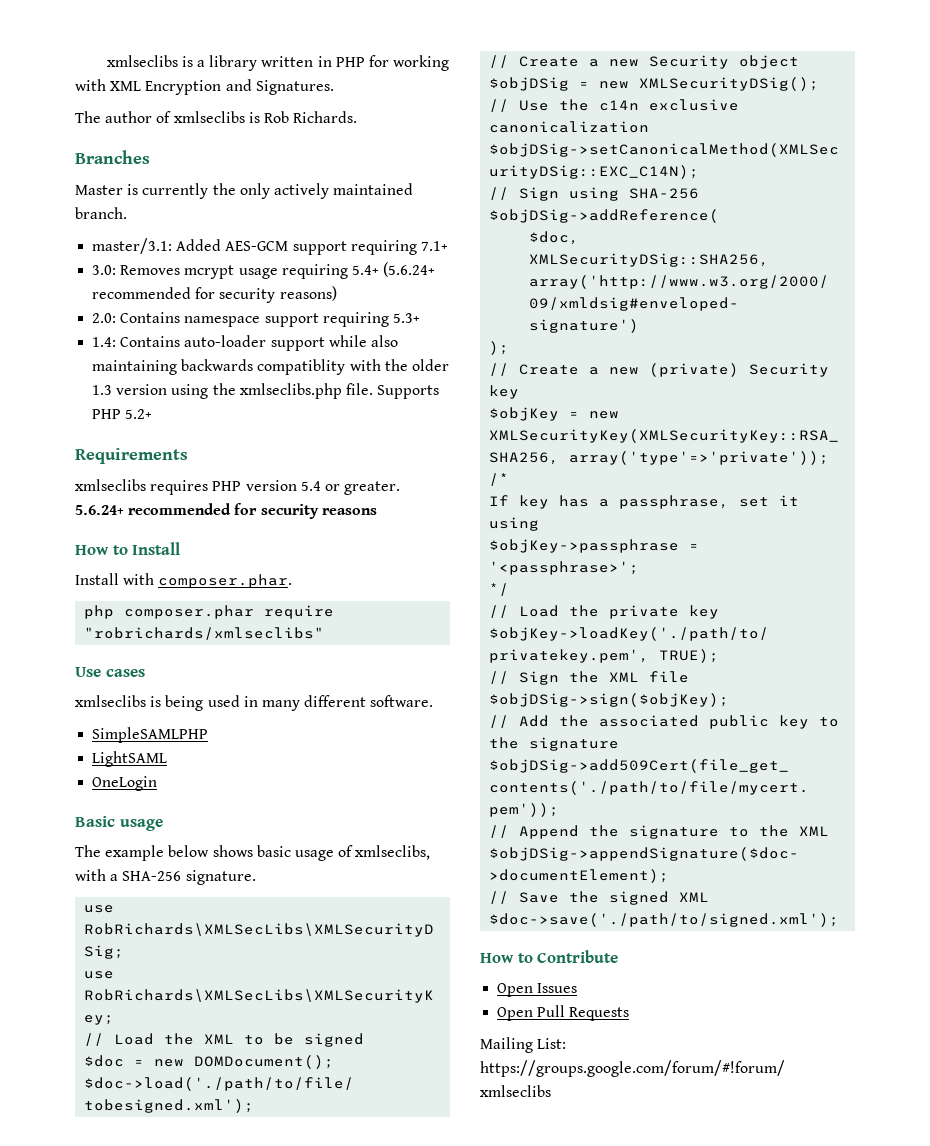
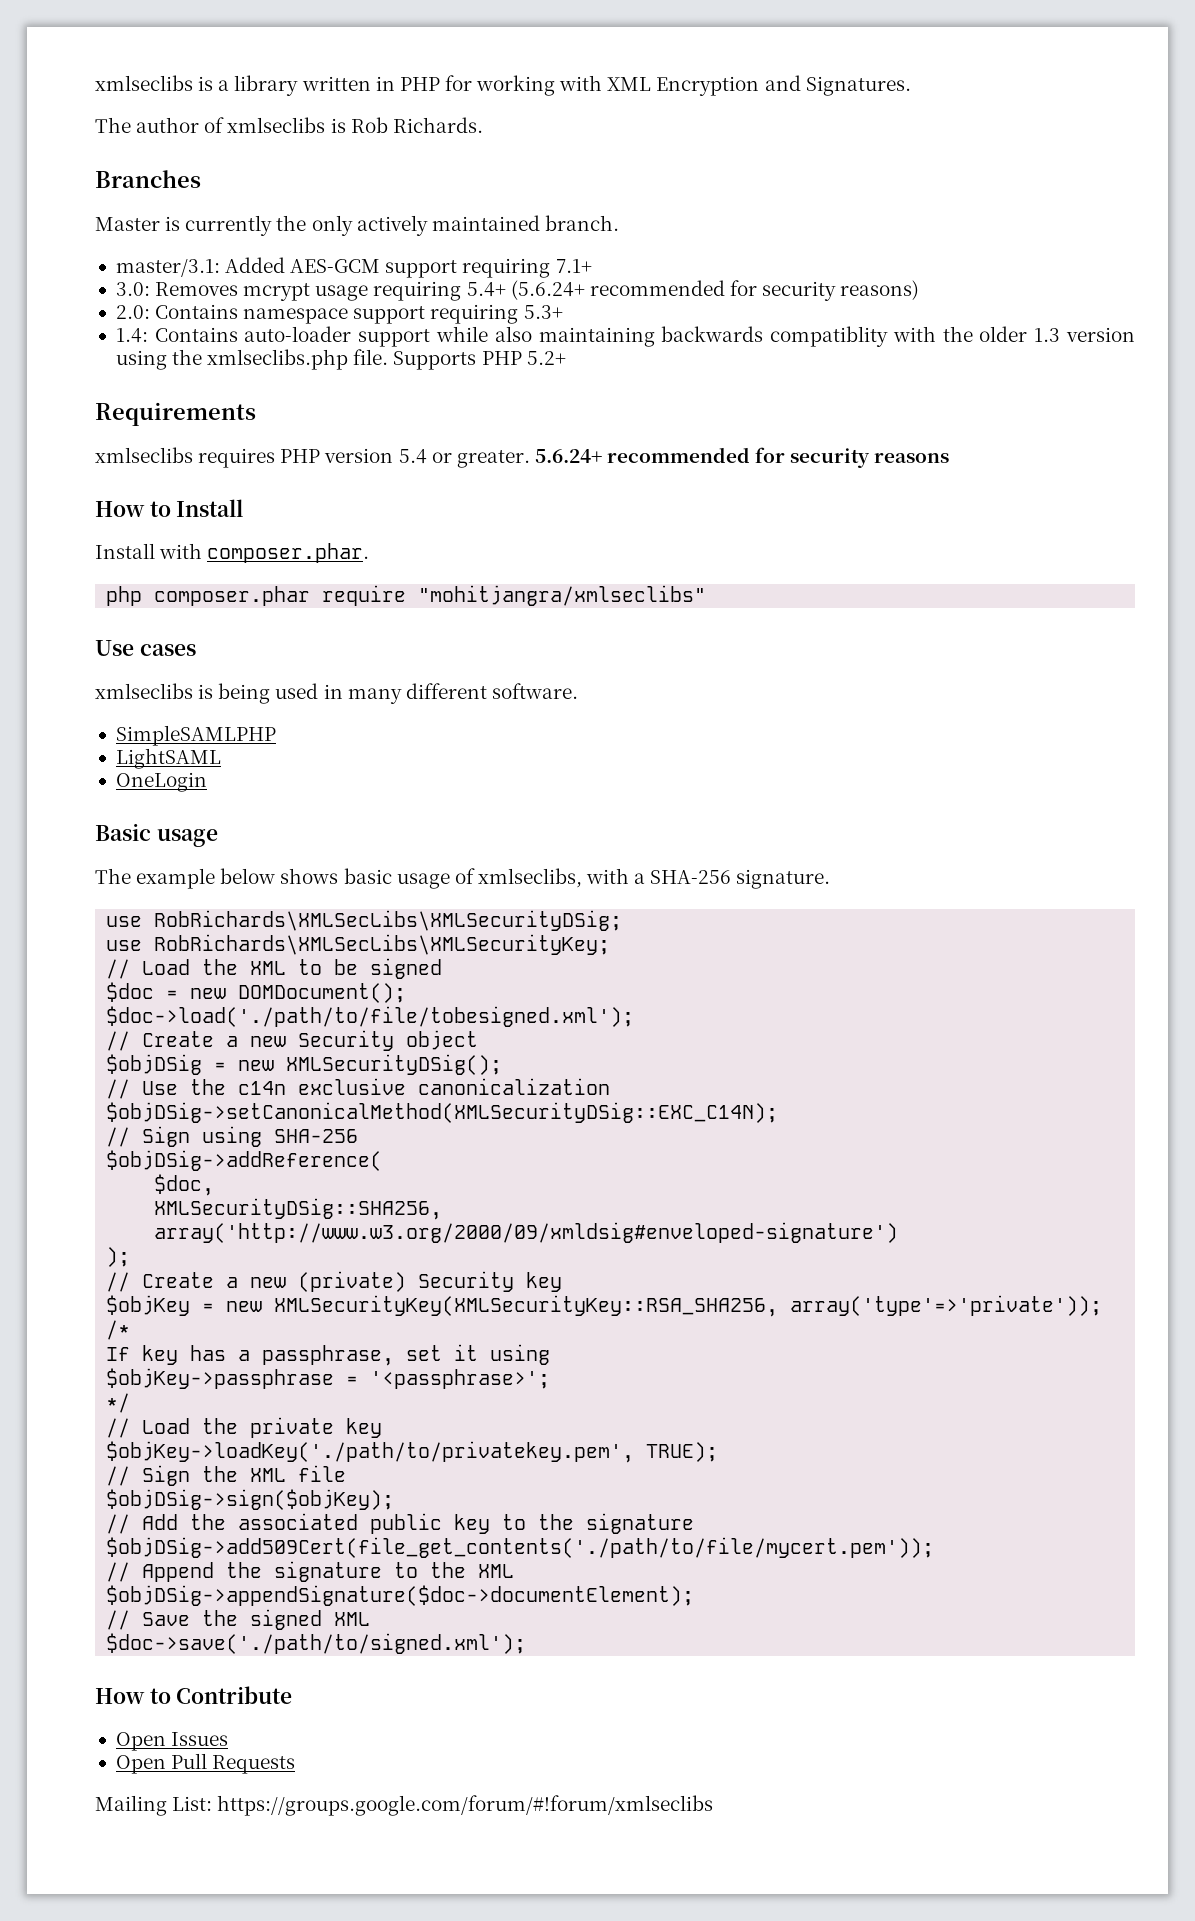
[84,627,325,640] "robrichards/xmlseclibs" -> [418,585,707,606] "mohitjangra/xmlseclibs"

